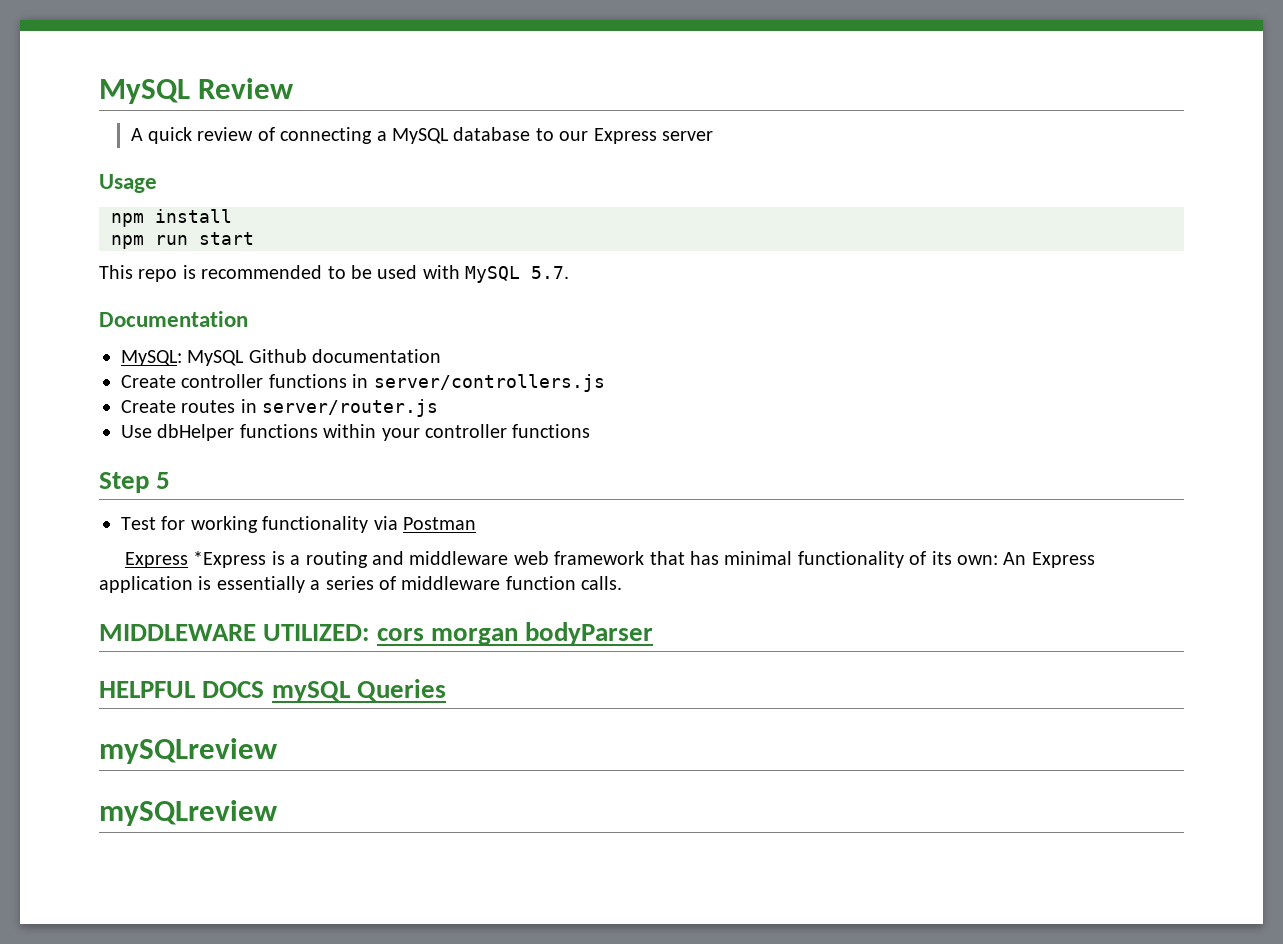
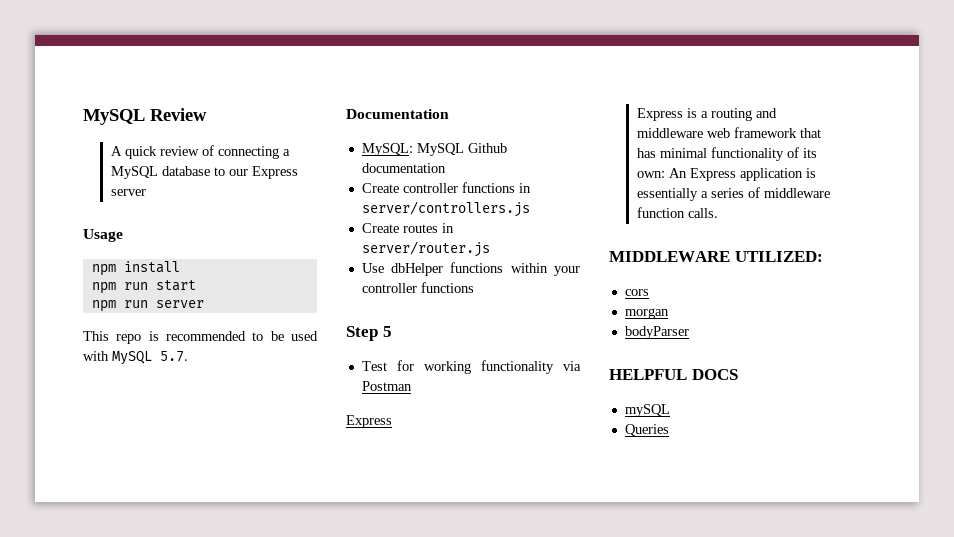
(254, 238) none -> [91,300,204,312] // npm run server
[193,551,267,568] *Express -> [636,108,683,121] // Express
(370, 632) none -> (823, 256) //
(424, 634) none -> (649, 292) //
(518, 636) none -> (669, 313) //
(265, 689) none -> (738, 374) //
(350, 691) none -> (670, 410) //
[99,738,277,764] [99,800,277,826] // mySQLreview // mySQLreview -> (669, 430) none

